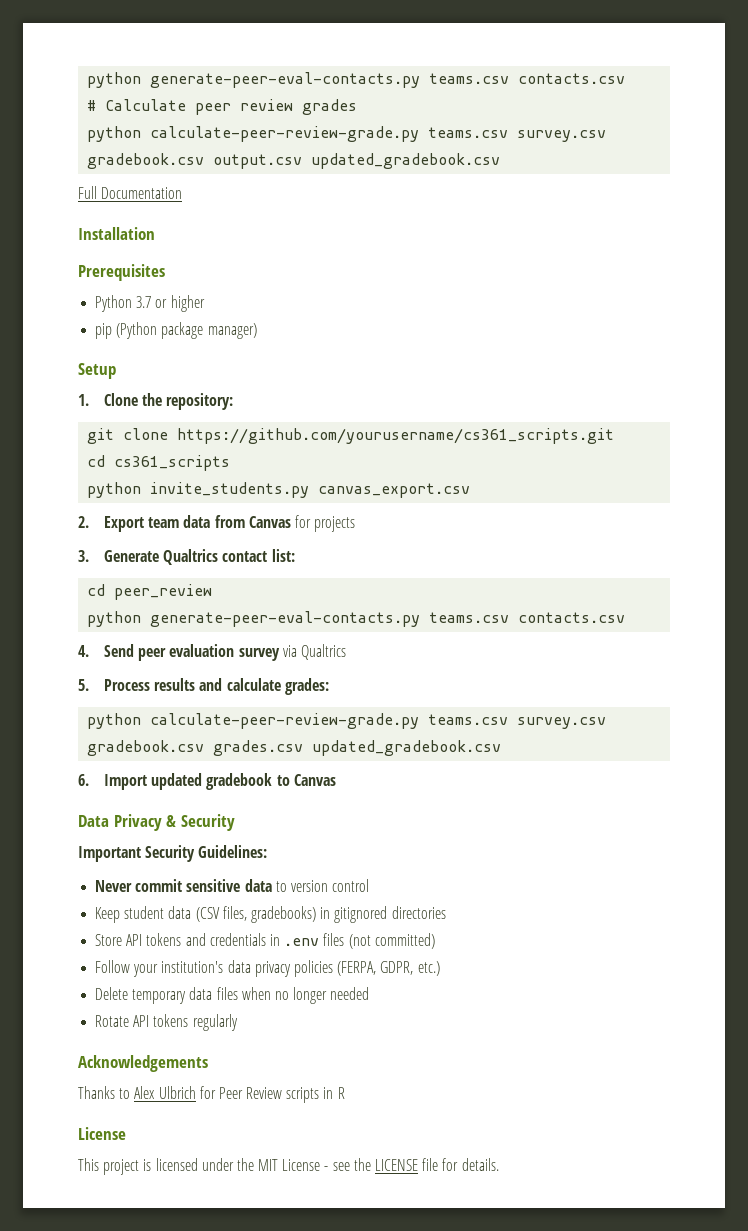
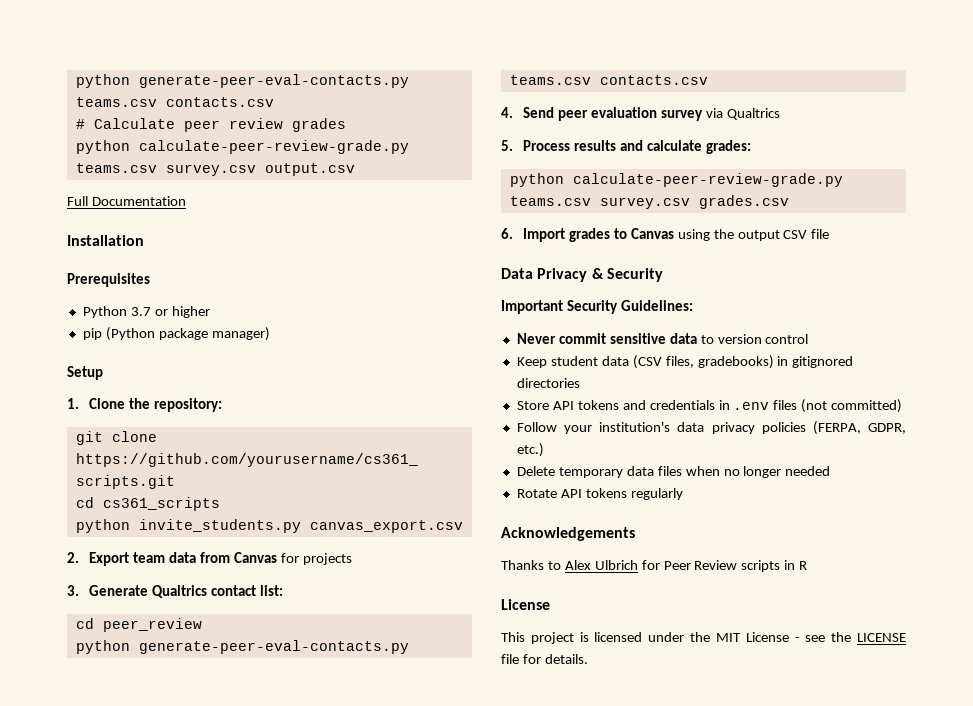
[87,153,205,169] gradebook.csv -> (256, 170) none
[311,153,501,169] updated_gradebook.csv -> (355, 169) none
[87,740,205,756] gradebook.csv -> (690, 203) none
[312,740,502,756] updated_gradebook.csv -> (789, 202) none
[151,773,273,790] updated gradebook -> [568,228,610,242] grades
(336, 780) none -> [677,229,830,241] using the output CSV file

